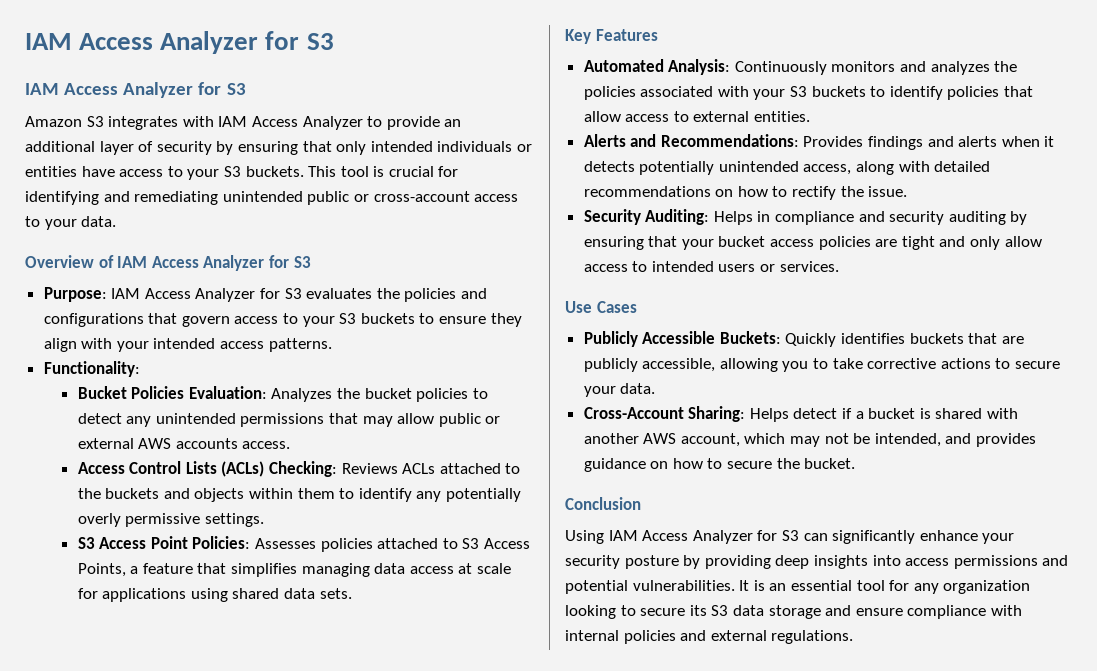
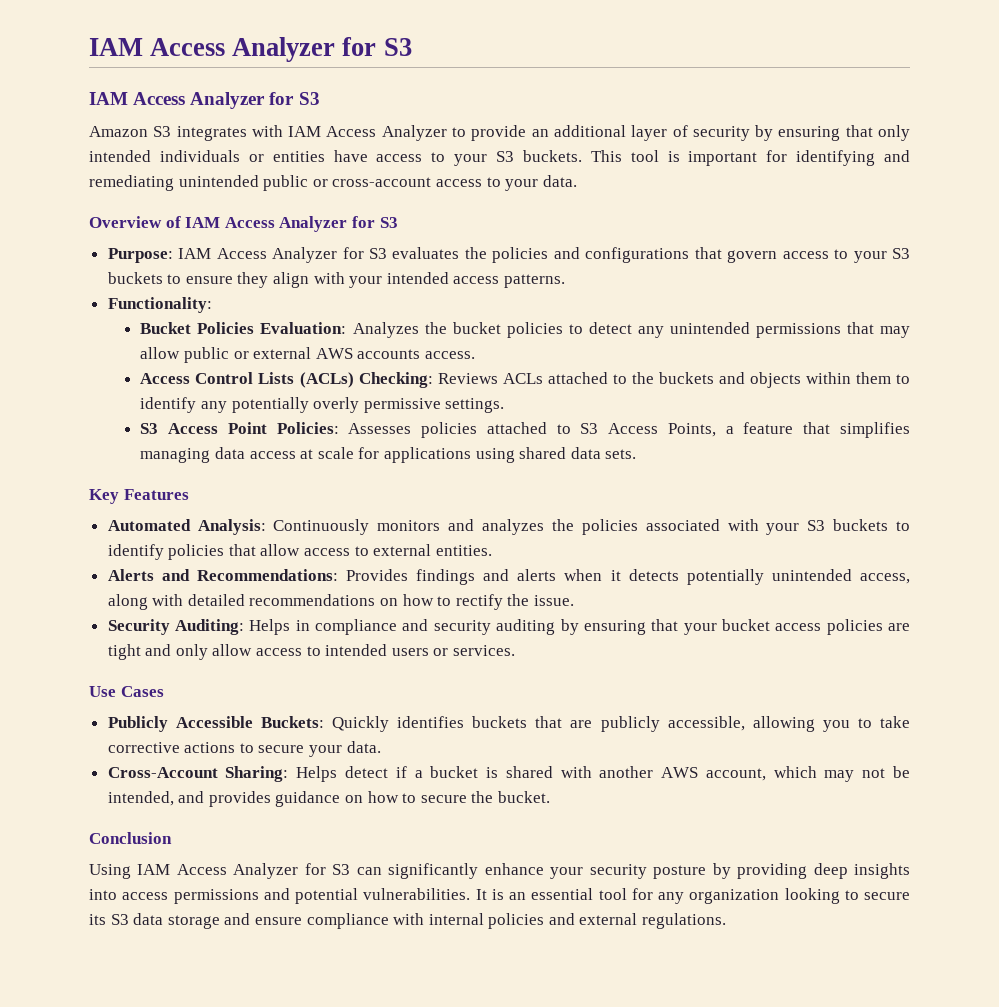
[388,166,434,177] crucial -> [688,151,758,166] important

